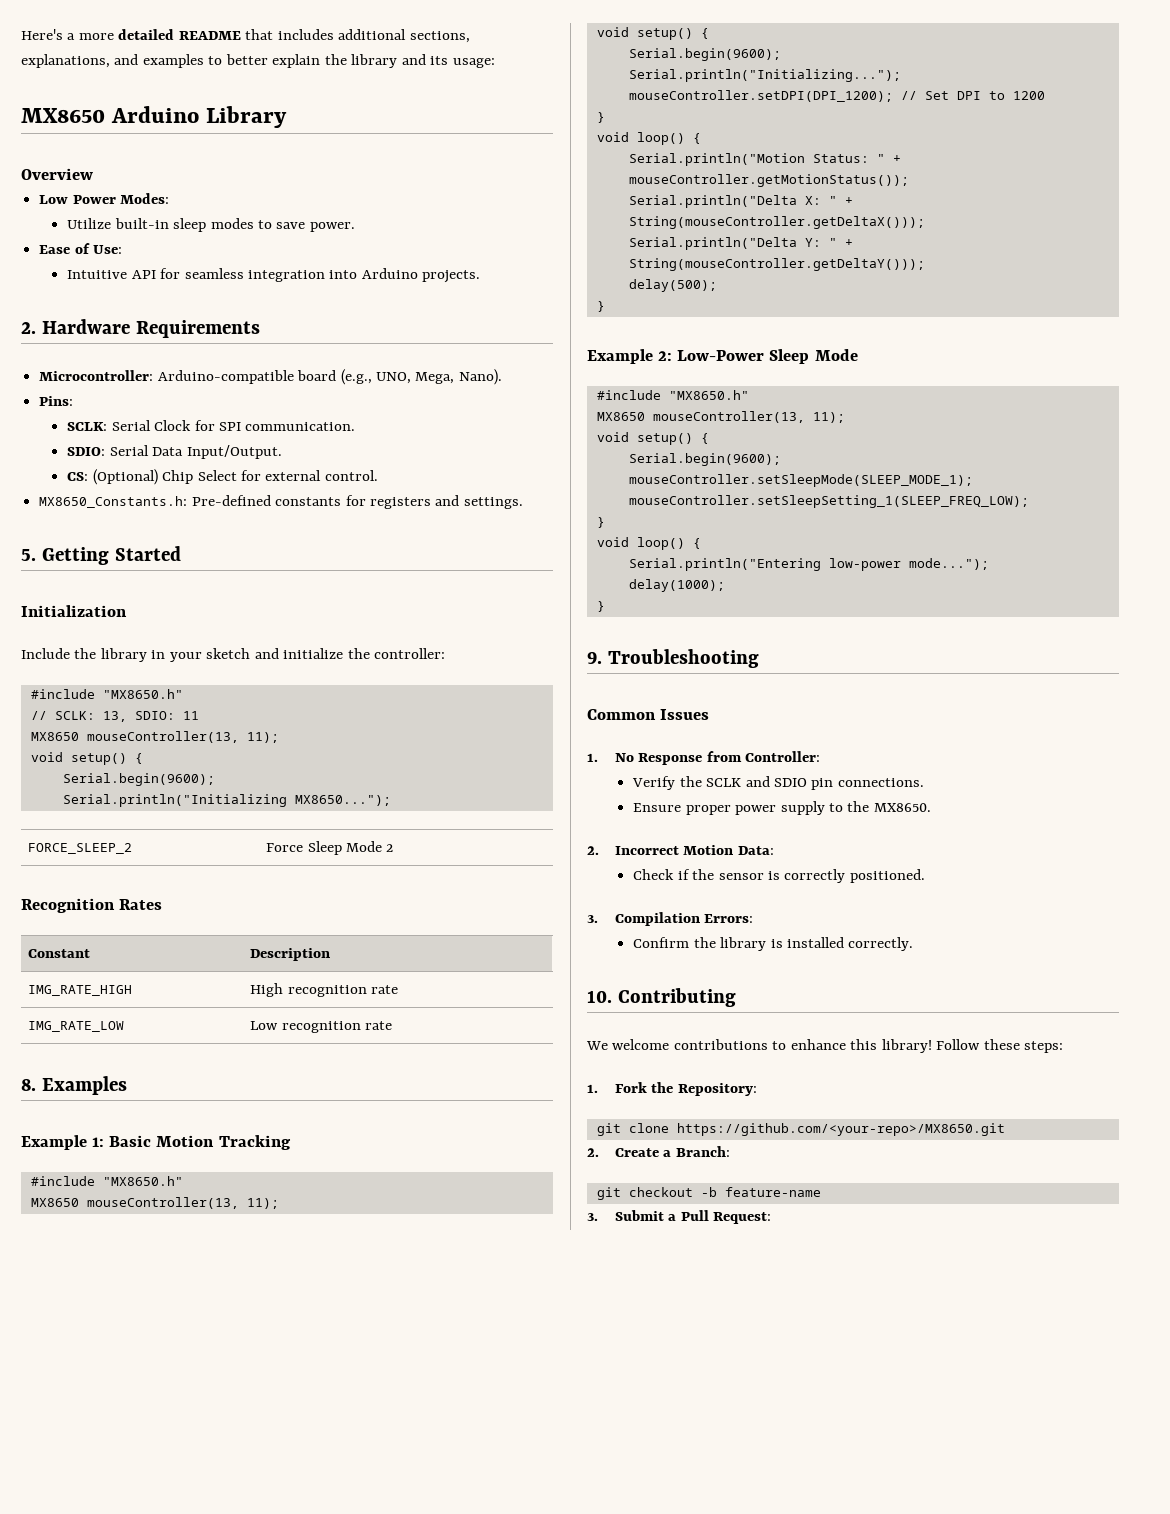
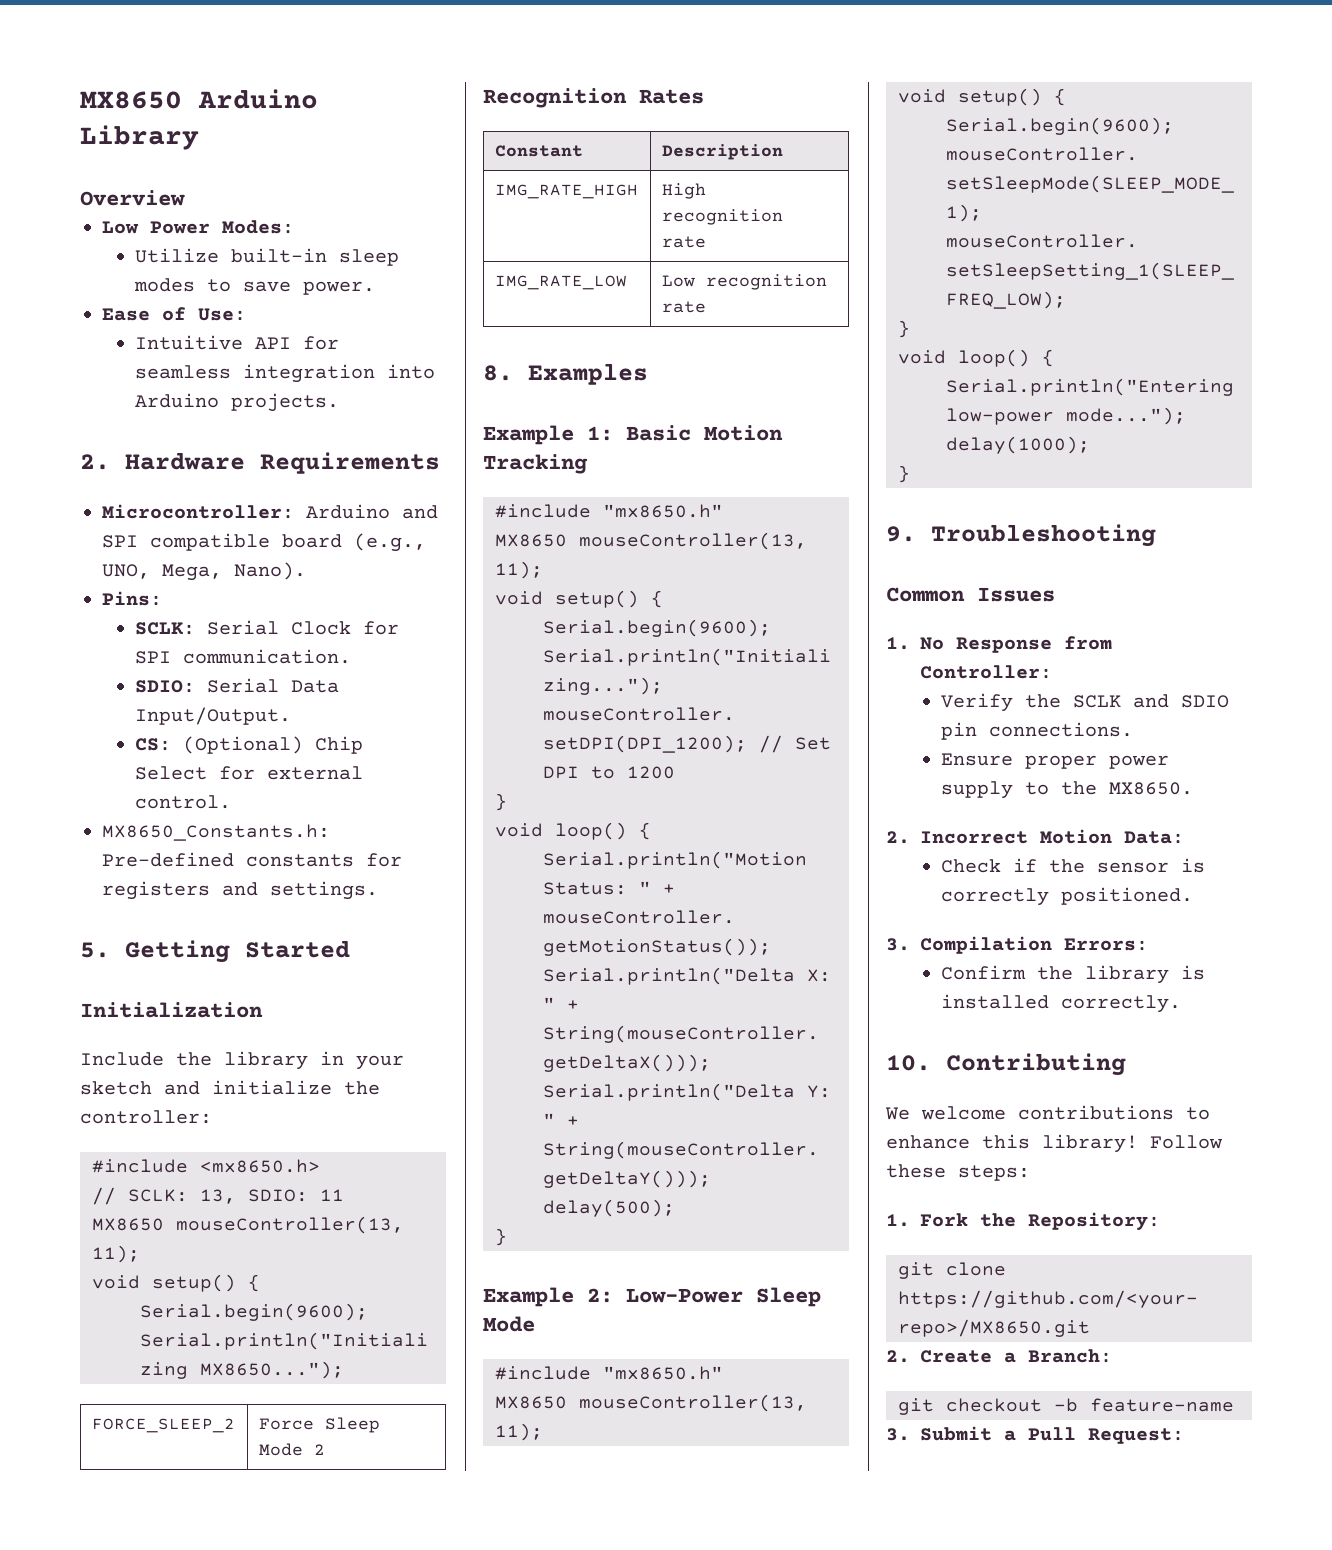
[21,29,470,43] [21,54,495,68] Here's a more detailed README that includes additional sections, explanations, and examples to better explain the library and its usage: // -> (80, 100) none
[157,370,294,384] Arduino-compatible -> [306,504,438,519] [102,533,270,551] Arduino and SPI compatible
[102,689,183,699] "MX8650.h" -> [200,1159,320,1173] <mx8650.h>
[102,1176,183,1186] "MX8650.h" -> [603,504,723,518] "mx8650.h"
[668,390,749,400] "MX8650.h" -> [603,1366,723,1380] "mx8650.h"

